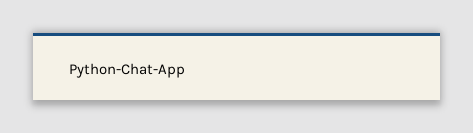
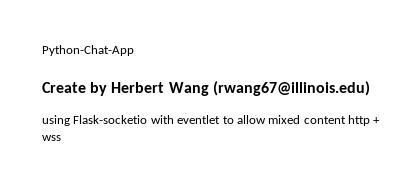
(185, 70) none -> [42,81,370,96] [42,115,381,126] [42,135,61,141] // Create by Herbert Wang (rwang67@illinois.edu) // using Flask-socketio with eventlet to allow mixed content http + wss

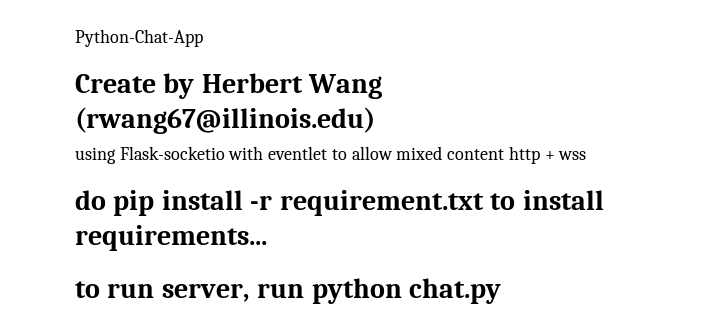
(61, 138) none -> [75,190,604,216] [75,225,267,251] [75,278,502,304] // do pip install -r requirement.txt to install requirements... // to run server, run python chat.py

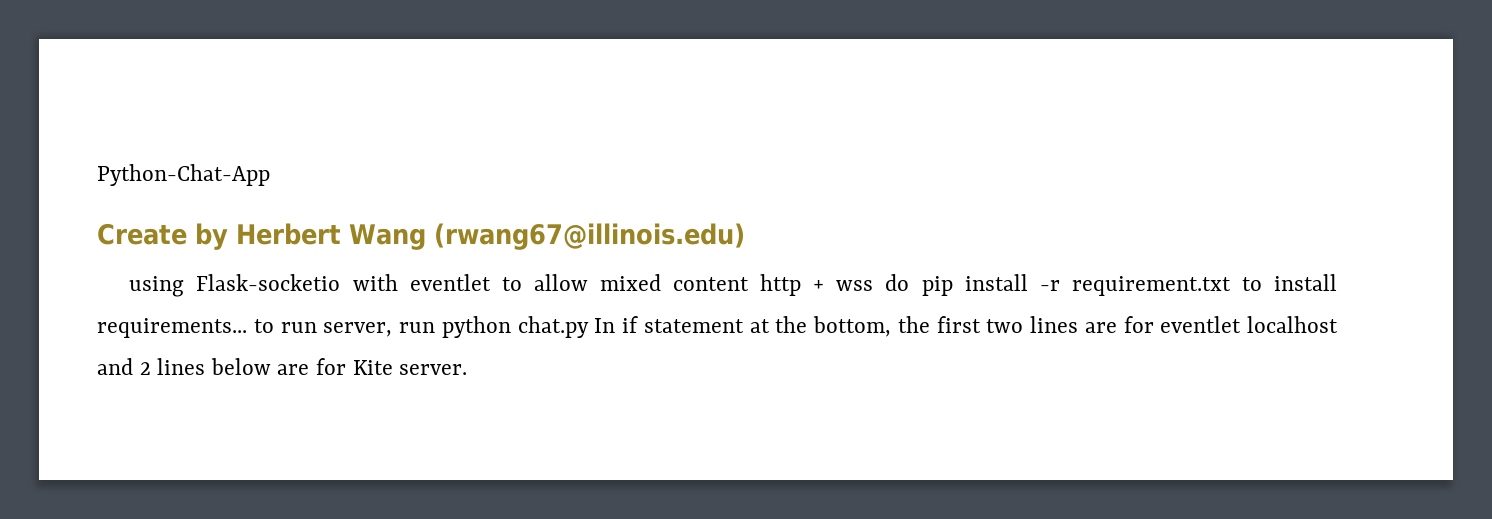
(587, 155) // -> (874, 285) none
(267, 238) // -> (247, 328) none
(502, 291) none -> [594,316,1338,337] [97,358,468,375] In if statement at the bottom, the first two lines are for eventlet localhost and 2 lines below are for Kite server.

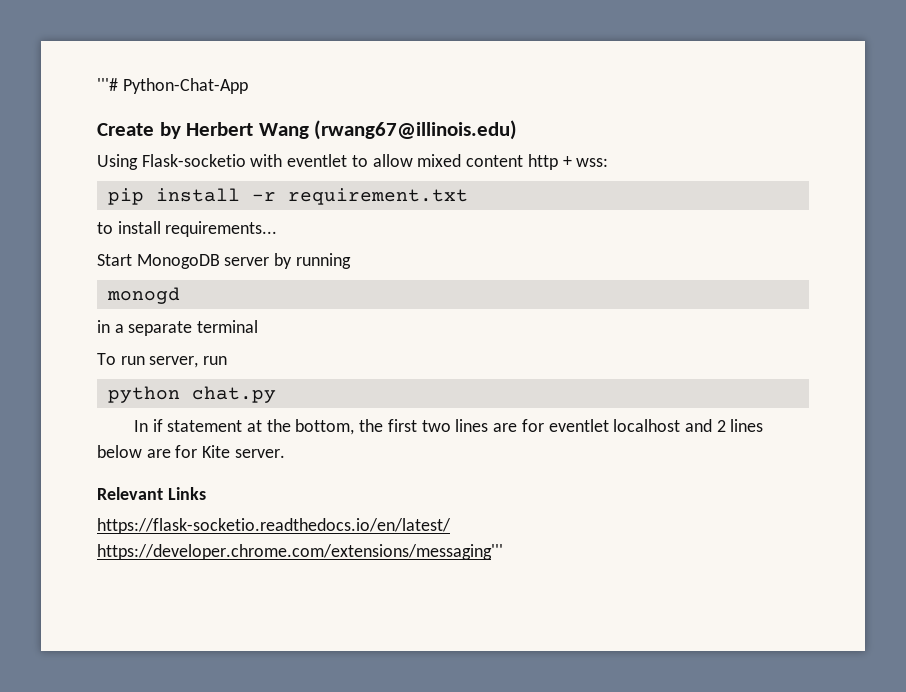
(97, 175) none -> [97,78,118,91] '''#
[129,276,185,297] using -> [97,154,138,170] Using
[836,274,910,291] wss do -> [576,158,609,167] wss: //
(1231, 286) none -> (468, 196) //
[253,319,274,333] to -> [97,253,351,269] [106,287,180,304] [97,320,259,336] [97,353,116,365] // Start MonogoDB server by running // monogd // in a separate terminal // To
(435, 327) none -> (228, 360) //
(589, 327) none -> (276, 394) //
(468, 369) none -> [97,487,206,500] [97,518,451,534] [97,544,503,560] // Relevant Links // https://flask-socketio.readthedocs.io/en/latest/ https://developer.chrome.com/extensions/messaging'''

